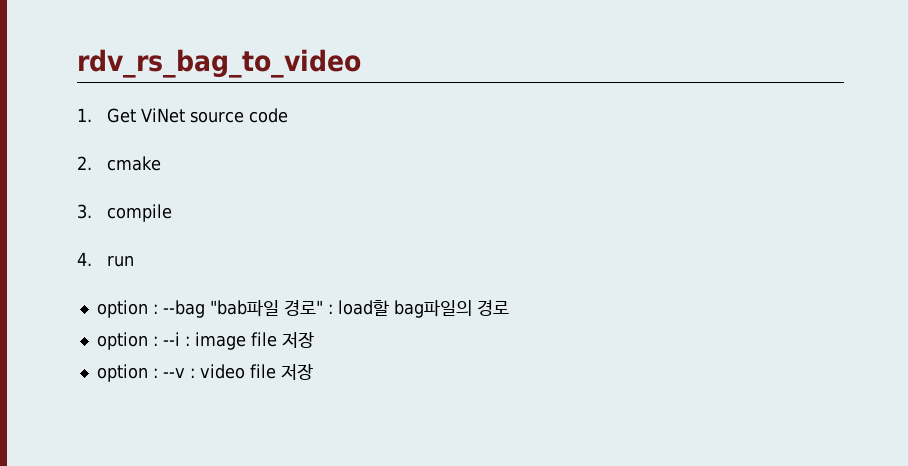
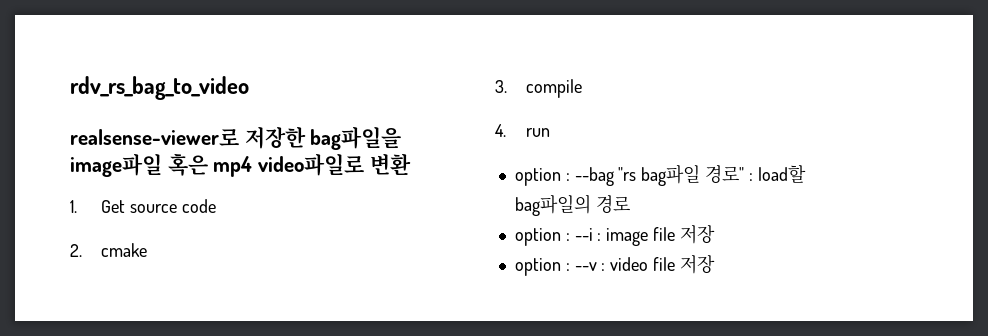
(361, 63) none -> [70,126,402,150] [70,153,411,177] // realsense-viewer로 저장한 bag파일을 image파일 혹은 mp4 video파일로 변환
[141,108,186,123] ViNet -> (125, 206) none
[209,300,279,317] "bab파일 -> [618,164,701,186] "rs bag파일

